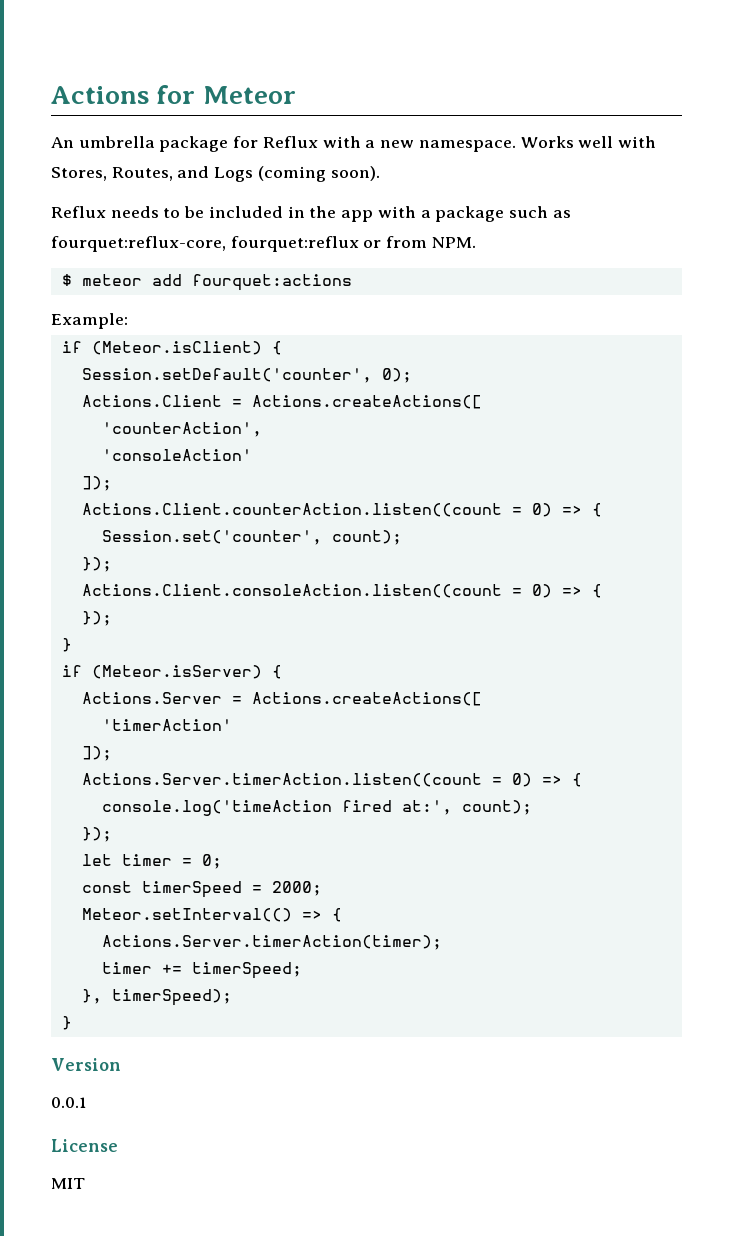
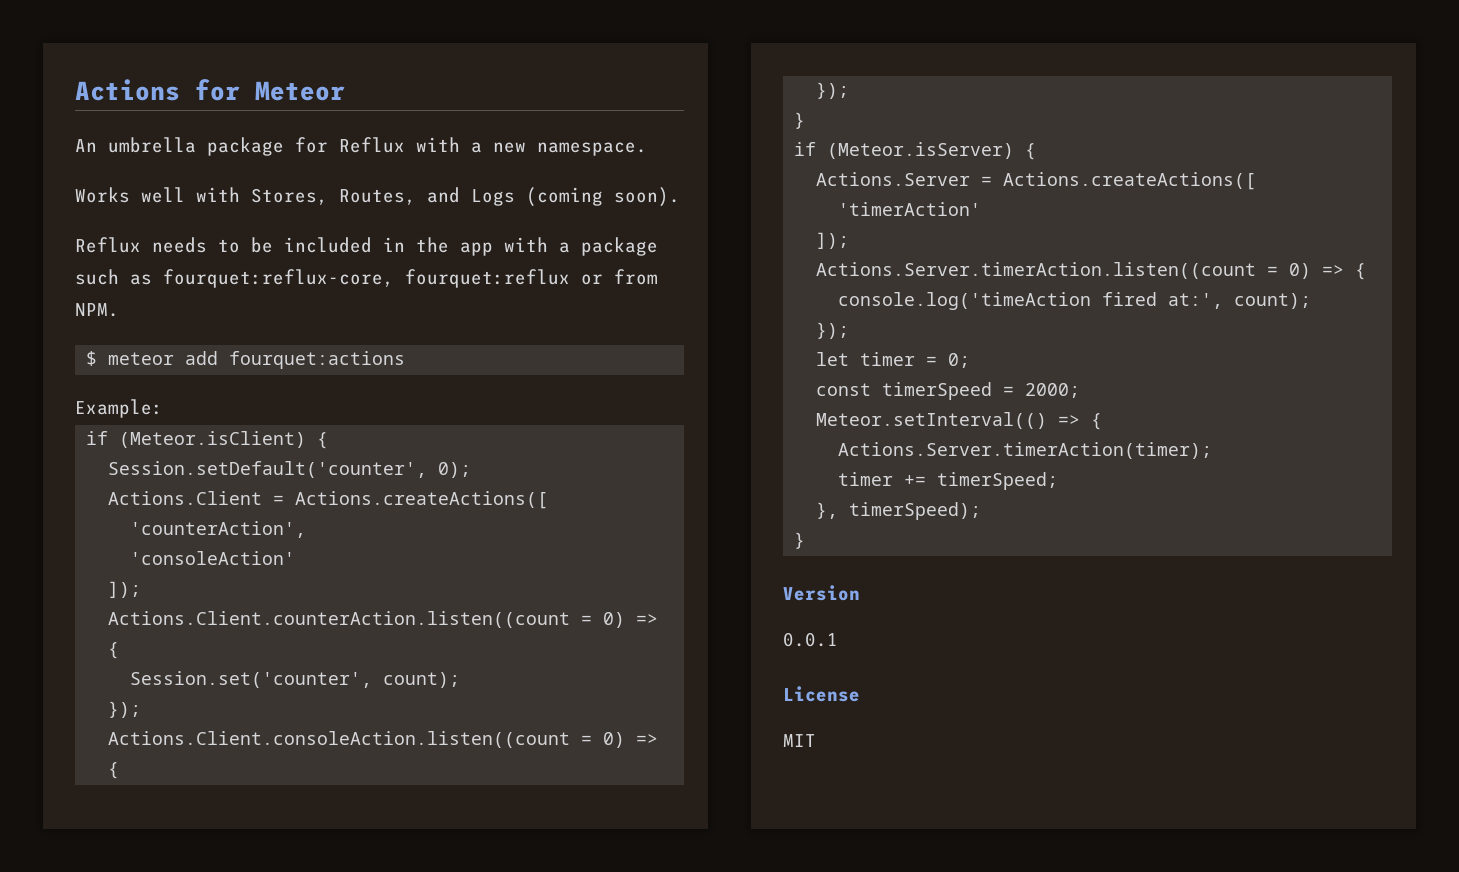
(516, 146) none -> (647, 149) //

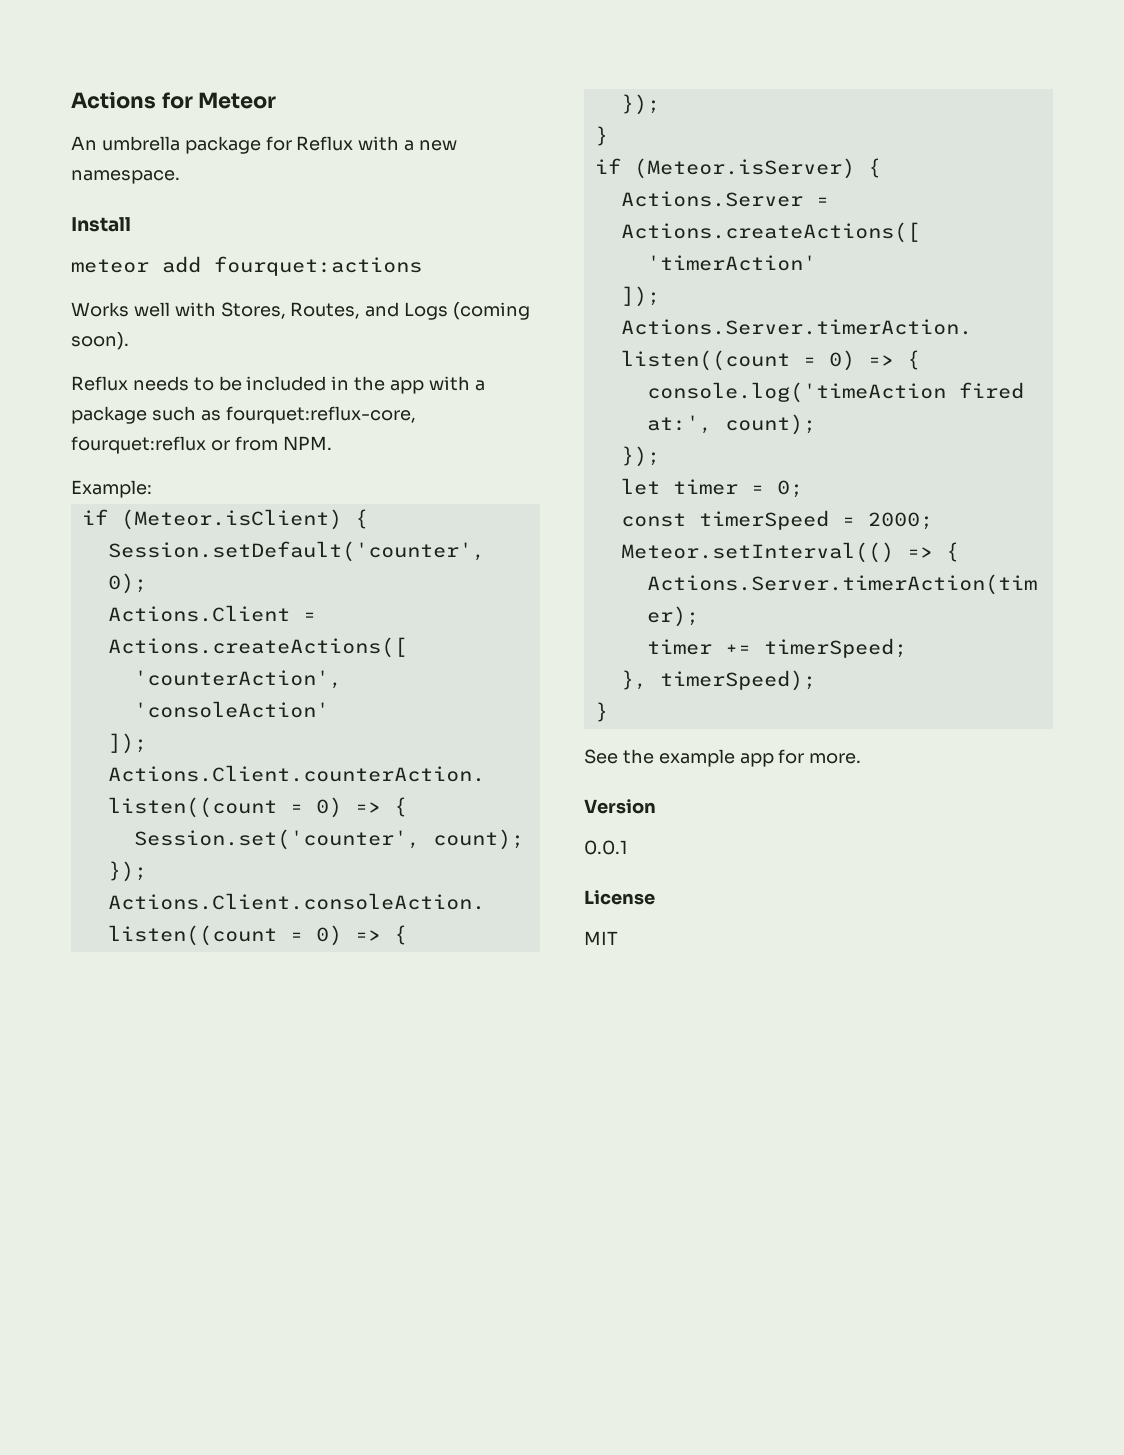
(647, 149) none -> [71,217,131,232] [71,256,422,276] // Install // meteor add fourquet:actions
[86,351,406,369] // $ meteor add fourquet:actions -> (332, 443) none
(806, 540) none -> [584,749,862,767] // See the example app for more.

